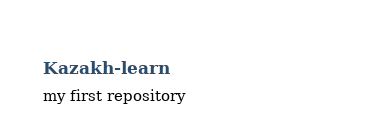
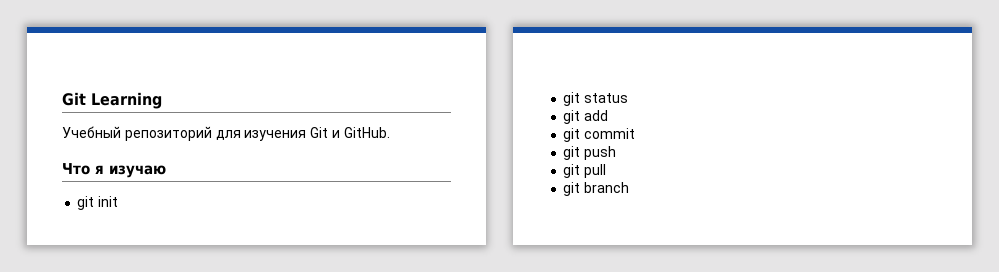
[43,61,170,74] [43,89,186,104] Kazakh-learn // my first repository -> [62,92,162,109] [62,126,390,141] [62,163,166,178] [77,196,119,210] [563,92,629,106] [563,110,609,124] [563,128,636,142] [563,146,617,160] [563,164,607,178] [563,182,630,196] Git Learning // Учебный репозиторий для изучения Git и GitHub. // Что я изучаю // git init // git status // git add // git commit // git push // git pull // git branch

